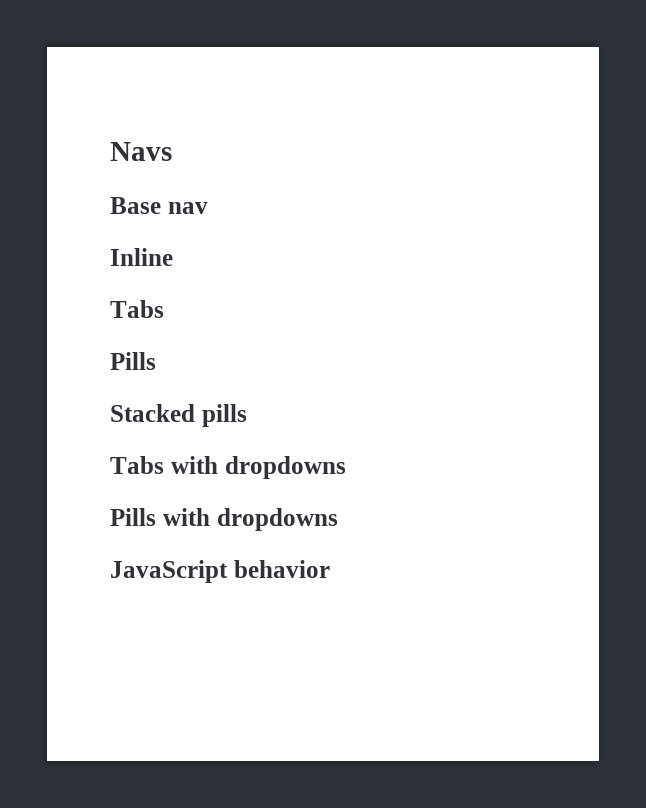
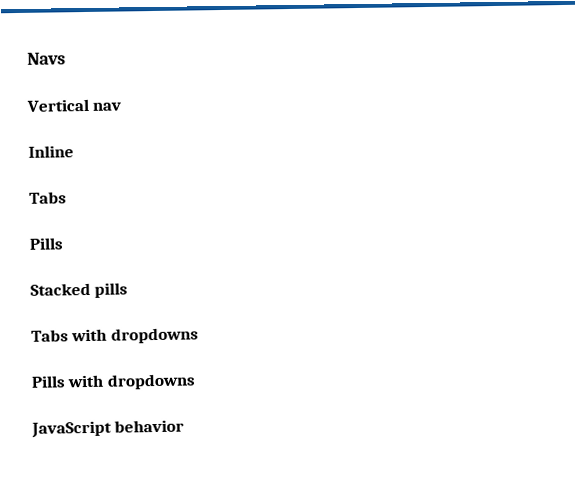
[110,197,161,214] Base -> [26,98,90,112] Vertical

